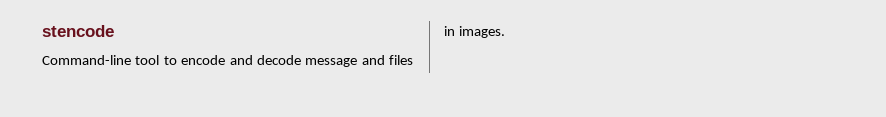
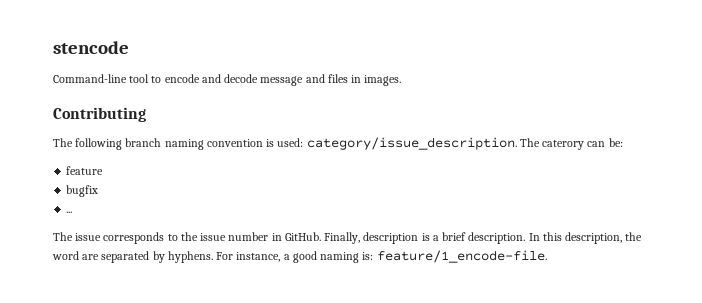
(505, 32) none -> [53,107,146,122] [53,137,623,150] [66,166,104,175] [66,185,99,197] [66,211,73,213] [53,232,643,244] [52,250,547,263] // Contributing // The following branch naming convention is used: category/issue_description. The caterory can be: // feature // bugfix // ... // The issue corresponds to the issue number in GitHub. Finally, description is a brief description. In this description, the word are separated by hyphens. For instance, a good naming is: feature/1_encode-file.

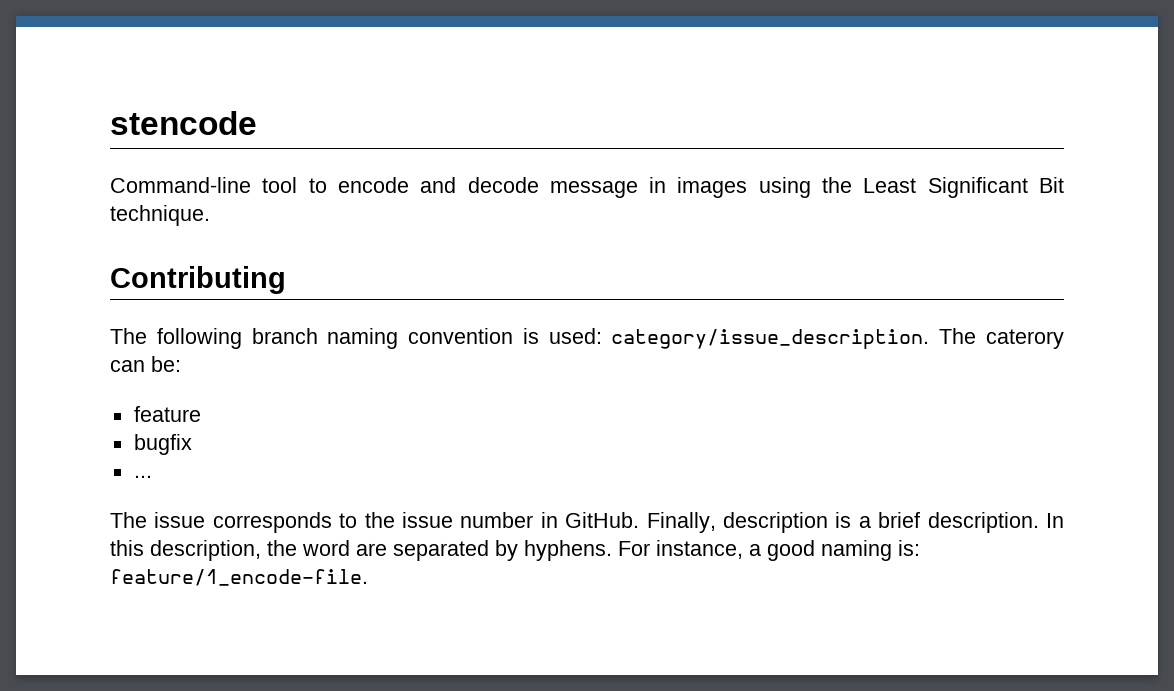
[305,74,402,86] and files in images. -> [649,177,1064,198] [110,205,210,226] in images using the Least Significant Bit technique.

